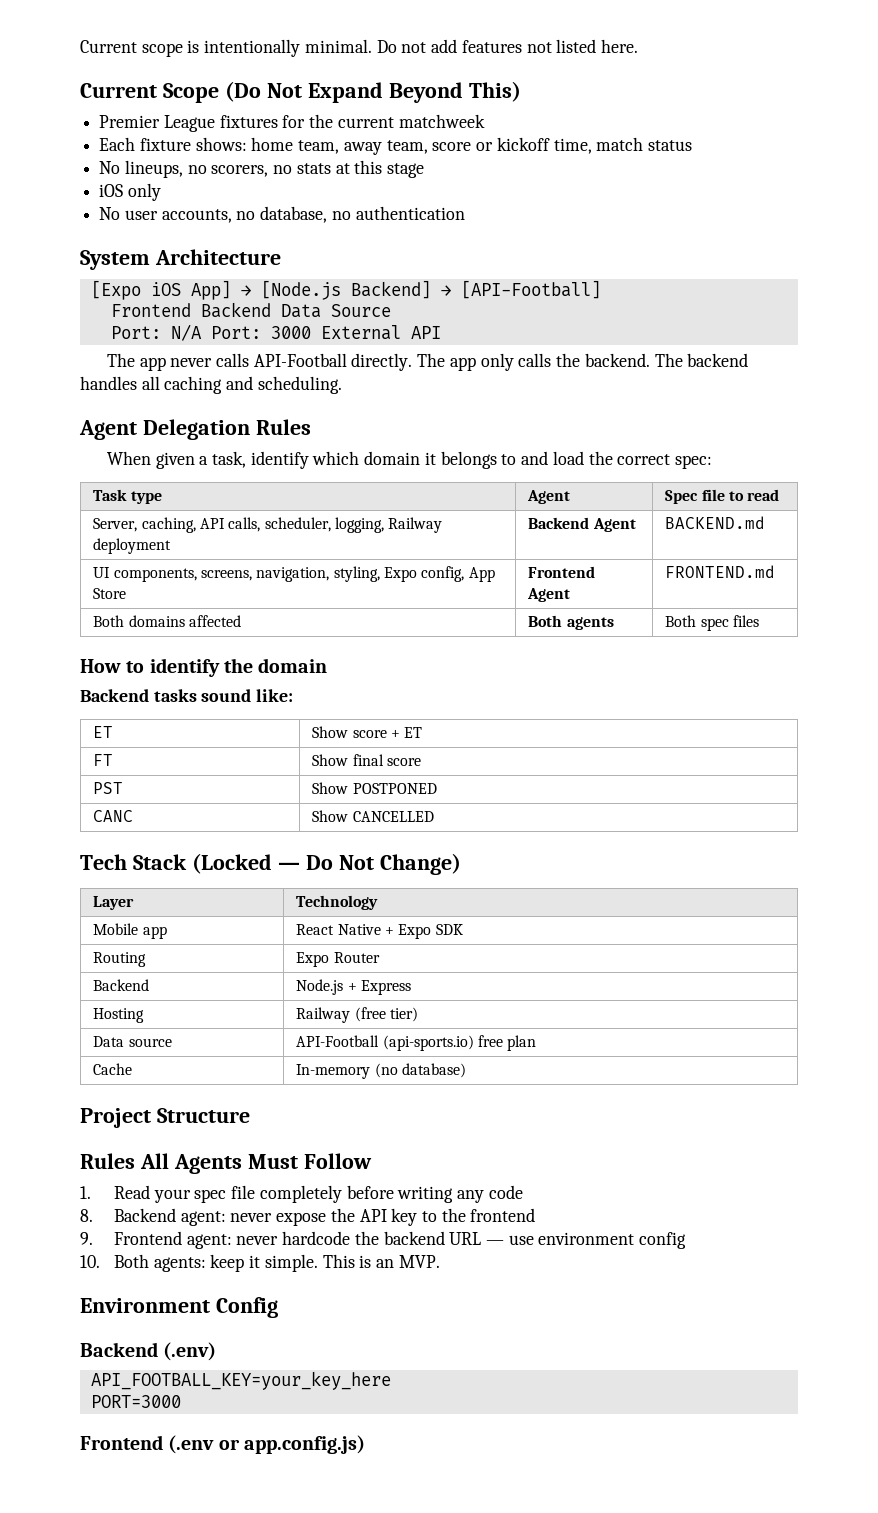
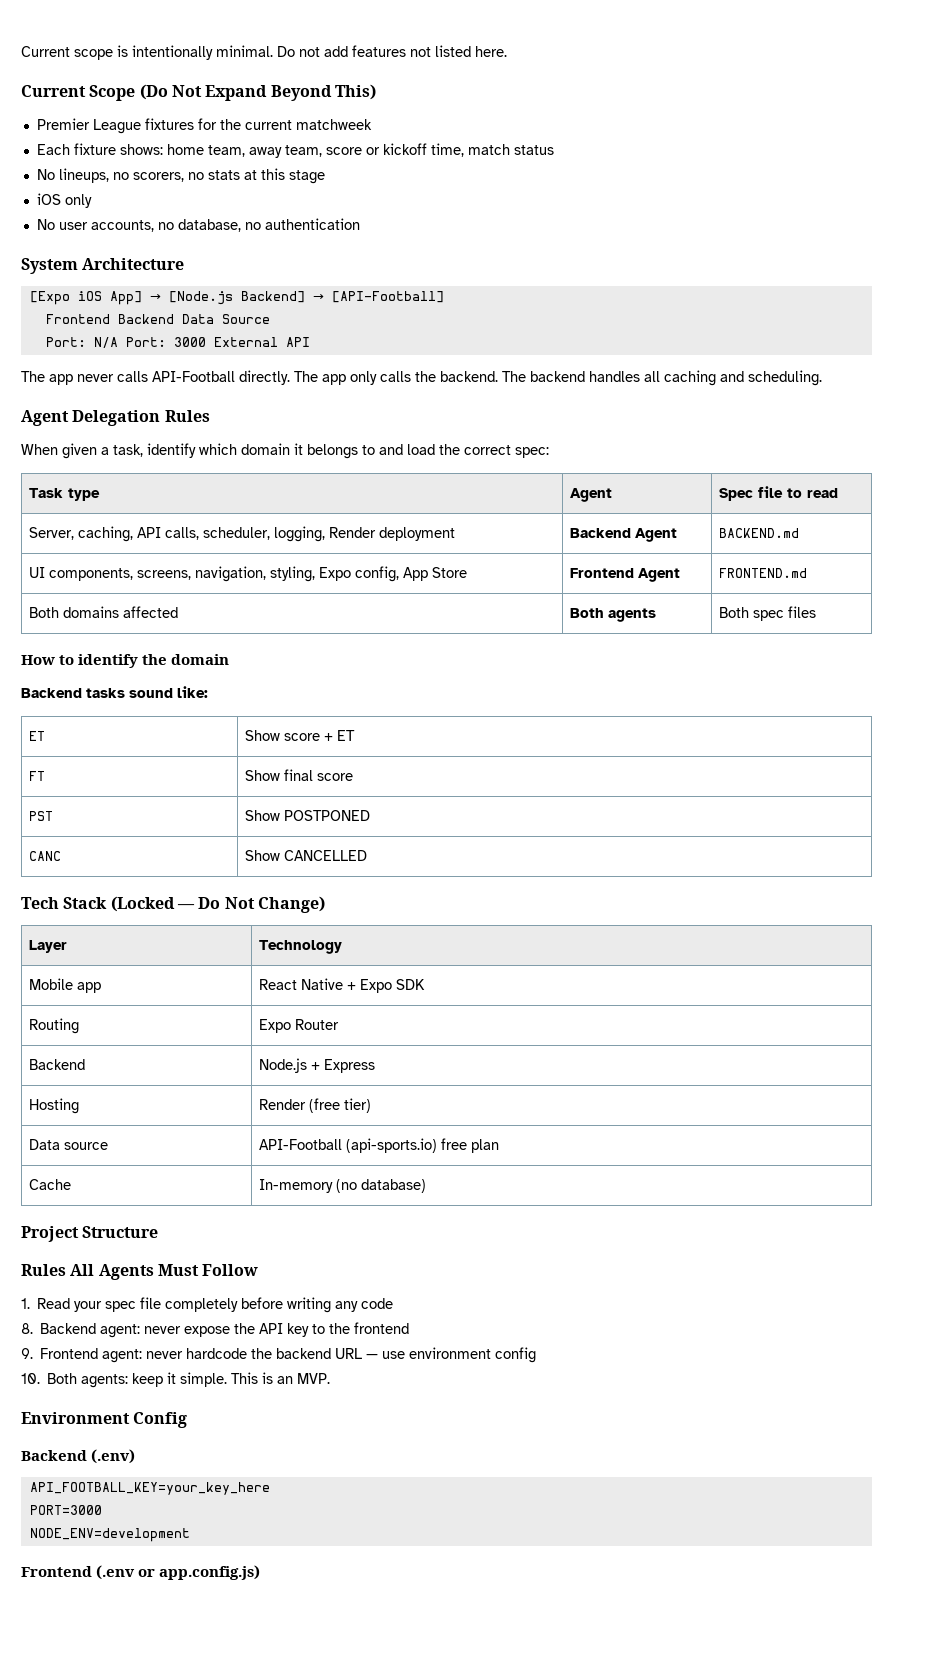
[388,517,443,533] Railway -> [328,527,376,538] Render
[296,1007,351,1023] Railway -> [258,1099,306,1110] Render
(181, 1401) none -> [29,1528,190,1542] // NODE_ENV=development

